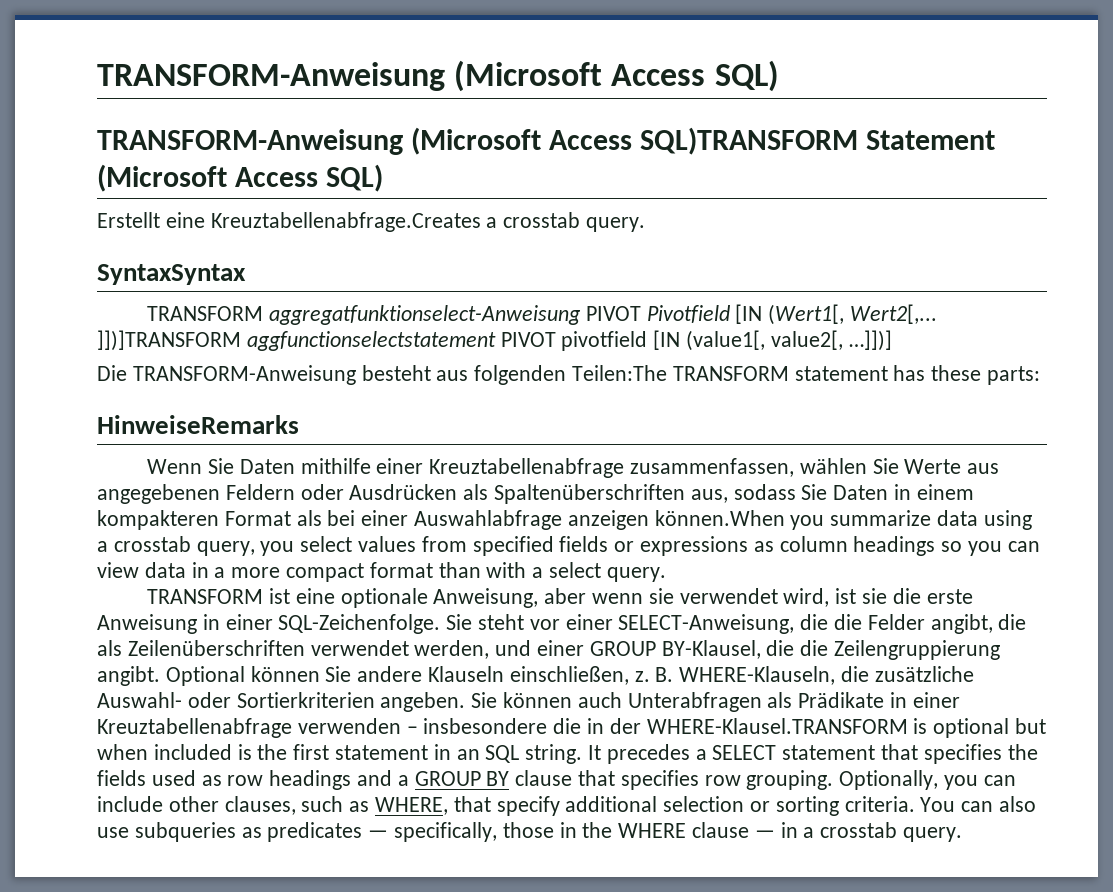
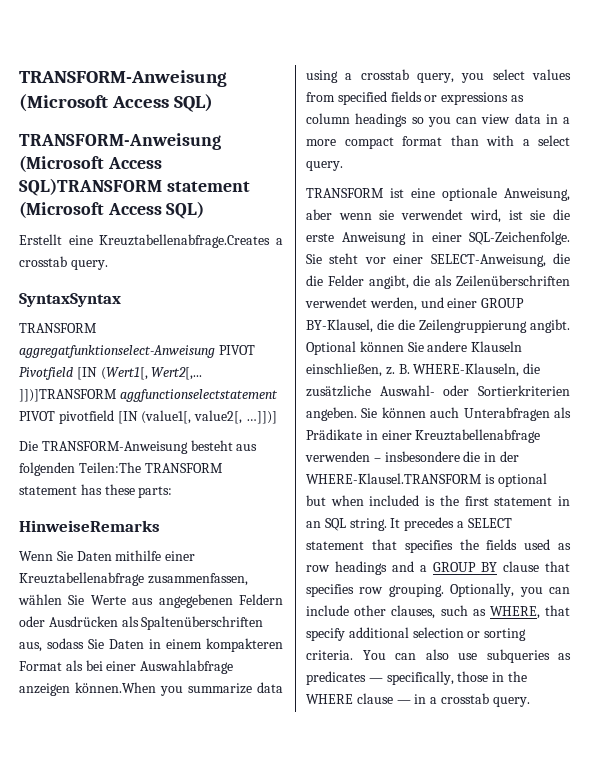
[866,130,996,150] Statement -> [166,181,250,192] statement

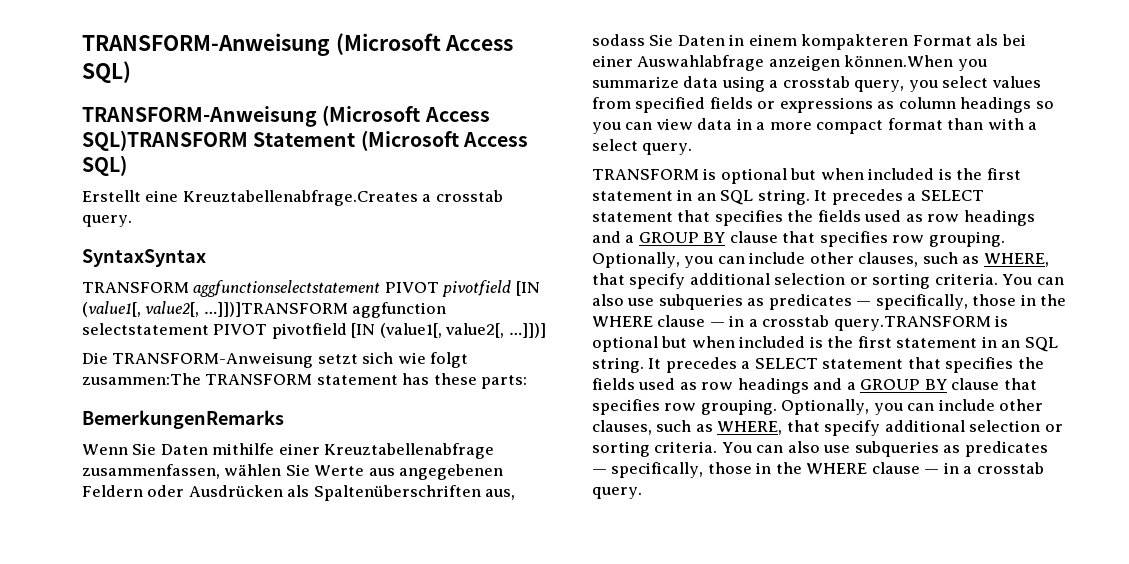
[166,181,250,192] statement -> [253,132,356,147] Statement
[19,345,255,358] [19,367,203,380] [19,389,278,402] aggregatfunktionselect-Anweisung PIVOT Pivotfield [IN (Wert1[, Wert2[,... ]])]TRANSFORM aggfunctionselectstatement -> [193,280,540,297] [82,301,447,318] [82,323,209,335] aggfunctionselectstatement PIVOT pivotfield [IN (value1[, value2[, …]])]TRANSFORM aggfunction selectstatement
[190,440,258,451] [19,462,141,476] besteht aus folgenden Teilen:The -> [317,352,469,368] [82,373,201,385] setzt sich wie folgt zusammen:The
[19,520,160,532] HinweiseRemarks -> [82,410,284,429] BemerkungenRemarks
[390,187,570,201] [306,209,570,223] [306,231,570,245] [306,253,570,267] [306,275,570,289] [305,297,525,311] [306,319,570,333] [306,341,523,355] [306,363,541,377] [306,385,570,397] [306,407,571,421] [306,429,541,443] [305,451,519,462] [306,473,482,484] ist eine optionale Anweisung, aber wenn sie verwendet wird, ist sie die erste Anweisung in einer SQL-Zeichenfolge. Sie steht vor einer SELECT-Anweisung, die die Felder angibt, die als Zeilenüberschriften verwendet werden, und einer GROUP BY-Klausel, die die Zeilengruppierung angibt. Optional können Sie andere Klauseln einschließen, z. B. WHERE-Klauseln, die zusätzliche Auswahl- oder Sortierkriterien angeben. Sie können auch Unterabfragen als Prädikate in einer Kreuztabellenabfrage verwenden – insbesondere die in der WHERE-Klausel.TRANSFORM -> [703,168,1021,184] [592,189,984,205] [592,210,1035,226] [592,231,1005,247] [592,252,1049,268] [592,273,1064,289] [592,294,1067,310] [592,315,991,331] is optional but when included is the first statement in an SQL string. It precedes a SELECT statement that specifies the fields used as row headings and a GROUP BY clause that specifies row grouping. Optionally, you can include other clauses, such as WHERE, that specify additional selection or sorting criteria. You can also use subqueries as predicates — specifically, those in the WHERE clause — in a crosstab query.TRANSFORM

